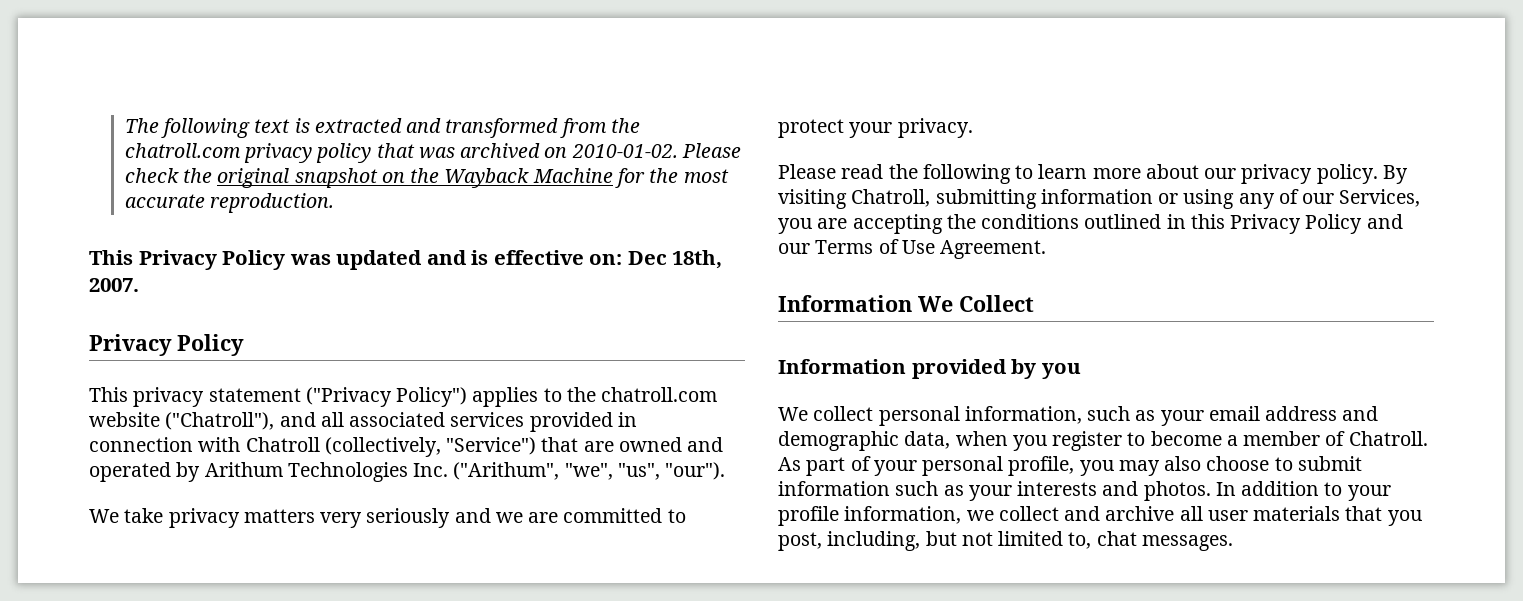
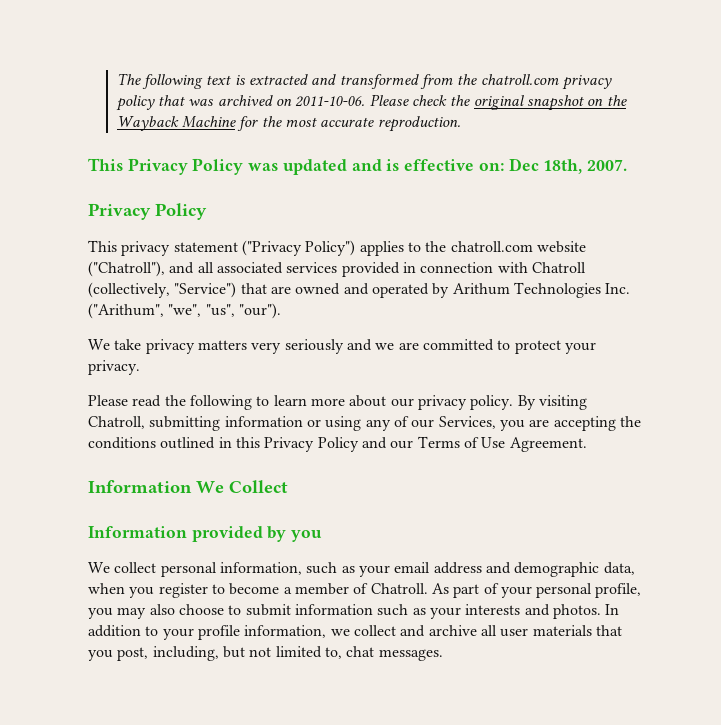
[571,144,678,158] 2010-01-02. -> [295,96,366,107] 2011-10-06.

